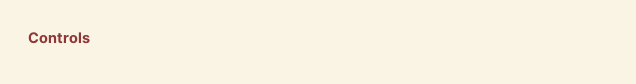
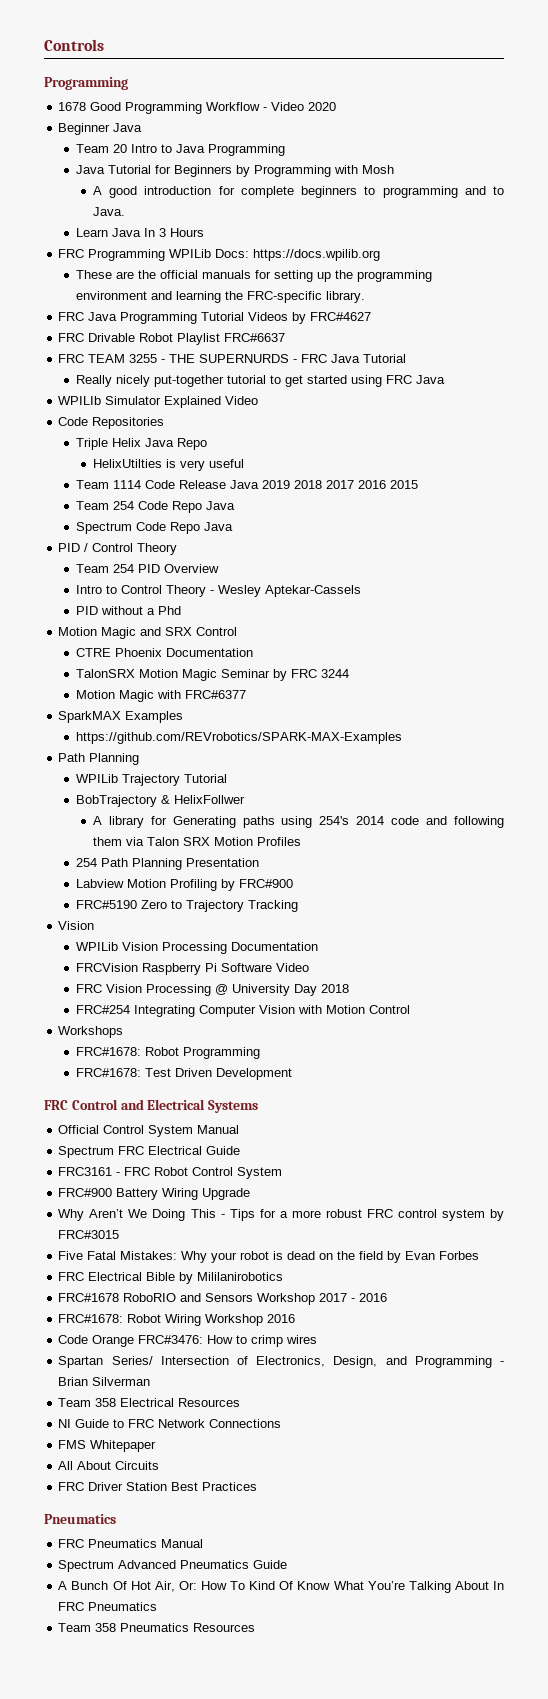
(90, 38) none -> [44,77,128,90] [58,102,337,114] [58,123,143,135] [75,144,285,156] [75,165,394,177] [92,186,505,198] [92,207,125,216] [75,228,204,237] [58,249,381,261] [75,270,432,282] [75,291,365,303] [58,312,372,324] [58,333,286,345] [58,354,407,363] [75,375,445,387] [58,396,259,408] [58,417,165,429] [75,438,207,450] [92,459,244,471] [75,480,418,489] [75,501,235,513] [75,522,233,534] [58,543,178,555] [75,564,219,573] [75,585,361,597] [75,606,181,615] [58,627,238,639] [75,648,253,657] [75,669,349,681] [75,690,246,702] [58,711,184,723] [75,732,402,744] [58,753,140,765] [75,774,227,786] [75,795,245,807] [92,816,505,828] [92,837,301,846] [75,858,259,870] [75,879,293,891] [75,900,298,912] [58,921,95,930] [75,942,318,954] [75,963,309,975] [75,984,349,996] [75,1005,410,1017] [58,1026,124,1038] [75,1047,260,1059] [75,1068,292,1080] [44,1099,259,1113] [58,1125,240,1137] [58,1146,241,1158] [58,1167,283,1179] [58,1188,251,1200] [58,1209,505,1221] [58,1230,120,1239] [58,1251,480,1263] [58,1272,284,1284] [58,1293,388,1305] [58,1314,296,1326] [58,1335,318,1347] [58,1356,504,1368] [58,1377,151,1386] [58,1398,241,1407] [58,1419,282,1428] [58,1440,157,1452] [58,1461,160,1470] [58,1482,258,1491] [44,1514,116,1524] [58,1539,204,1548] [58,1560,288,1572] [58,1581,505,1593] [58,1602,158,1611] [58,1623,256,1632] // Programming // 1678 Good Programming Workflow - Video 2020 // Beginner Java // Team 20 Intro to Java Programming // Java Tutorial for Beginners by Programming with Mosh // A good introduction for complete beginners to programming and to Java. // Learn Java In 3 Hours // FRC Programming WPILib Docs: https://docs.wpilib.org // These are the official manuals for setting up the programming environment and learning the FRC-specific library. // FRC Java Programming Tutorial Videos by FRC#4627 // FRC Drivable Robot Playlist FRC#6637 // FRC TEAM 3255 - THE SUPERNURDS - FRC Java Tutorial // Really nicely put-together tutorial to get started using FRC Java // WPILIb Simulator Explained Video // Code Repositories // Triple Helix Java Repo // HelixUtilties is very useful // Team 1114 Code Release Java 2019 2018 2017 2016 2015 // Team 254 Code Repo Java // Spectrum Code Repo Java // PID / Control Theory // Team 254 PID Overview // Intro to Control Theory - Wesley Aptekar-Cassels // PID without a Phd // Motion Magic and SRX Control // CTRE Phoenix Documentation // TalonSRX Motion Magic Seminar by FRC 3244 // Motion Magic with FRC#6377 // SparkMAX Examples // https://github.com/REVrobotics/SPARK-MAX-Examples // Path Planning // WPILib Trajectory Tutorial // BobTrajectory & HelixFollwer // A library for Generating paths using 254's 2014 code and following them via Talon SRX Motion Profiles // 254 Path Planning Presentation // Labview Motion Profiling by FRC#900 // FRC#5190 Zero to Trajectory Tracking // Vision // WPILib Vision Processing Documentation // FRCVision Raspberry Pi Software Video // FRC Vision Processing @ University Day 2018 // FRC#254 Integrating Computer Vision with Motion Control // Workshops // FRC#1678: Robot Programming // FRC#1678: Test Driven Development // FRC Control and Electrical Systems // Official Control System Manual // Spectrum FRC Electrical Guide // FRC3161 - FRC Robot Control System // FRC#900 Battery Wiring Upgrade // Why Aren’t We Doing This - Tips for a more robust FRC control system by FRC#3015 // Five Fatal Mistakes: Why your robot is dead on the field by Evan Forbes // FRC Electrical Bible by Mililanirobotics // FRC#1678 RoboRIO and Sensors Workshop 2017 - 2016 // FRC#1678: Robot Wiring Workshop 2016 // Code Orange FRC#3476: How to crimp wires // Spartan Series/ Intersection of Electronics, Design, and Programming - Brian Silverman // Team 358 Electrical Resources // NI Guide to FRC Network Connections // FMS Whitepaper // All About Circuits // FRC Driver Station Best Practices // Pneumatics // FRC Pneumatics Manual // Spectrum Advanced Pneumatics Guide // A Bunch Of Hot Air, Or: How To Kind Of Know What You’re Talking About In FRC Pneumatics // Team 358 Pneumatics Resources

